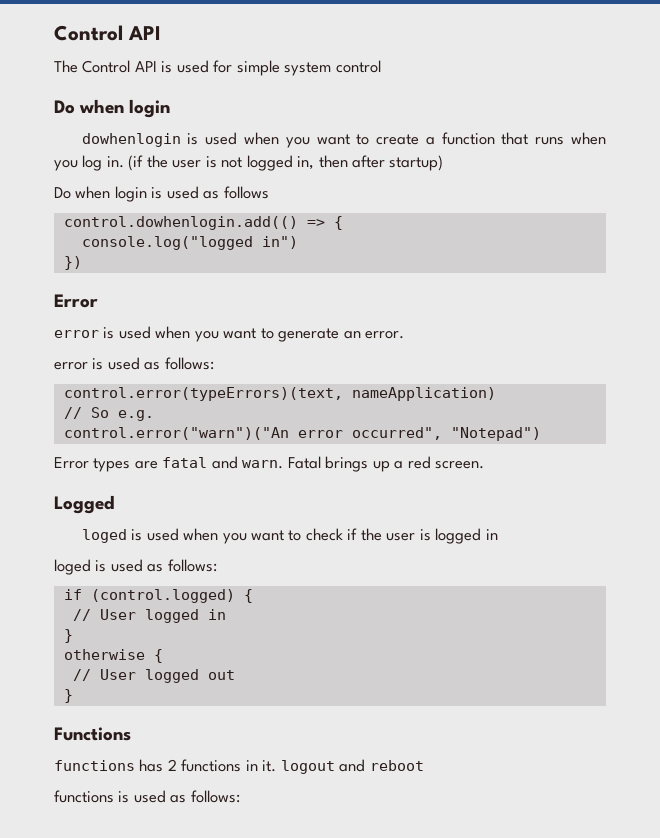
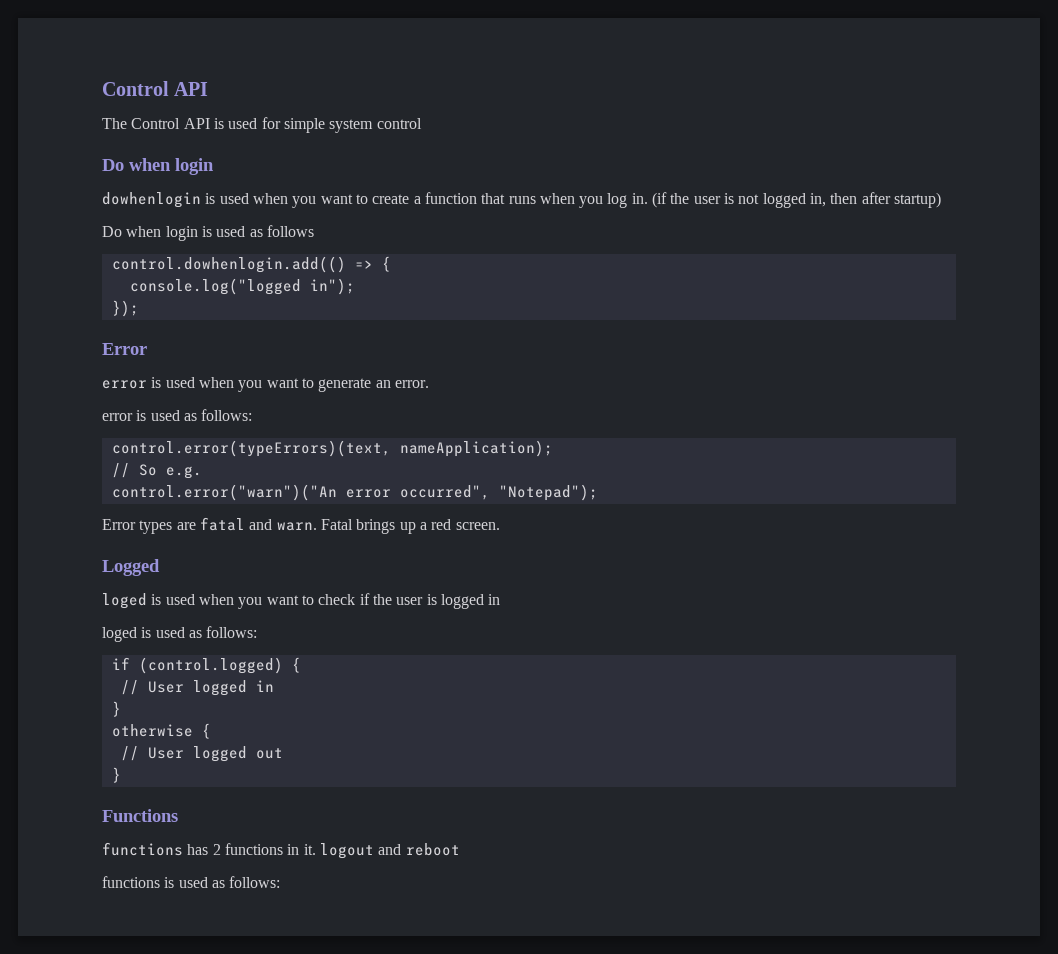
[261,236,298,249] [63,256,82,270] in") // }) -> [309,278,355,295] [111,300,139,317] in"); // });
[351,387,496,401] nameApplication) -> [399,440,553,457] nameApplication);
[450,427,541,441] "Notepad") -> [498,484,598,501] "Notepad");

